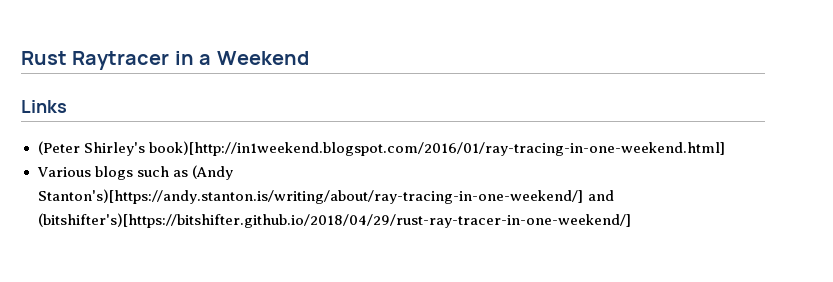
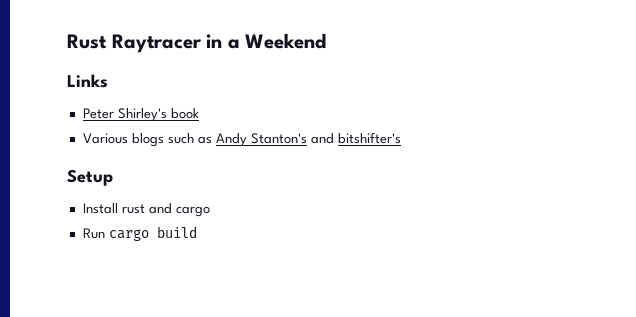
[37,141,725,156] (Peter Shirley's book)[http://in1weekend.blogspot.com/2016/01/ray-tracing-in-one-weekend.html] -> [82,108,199,122] Peter Shirley's book
[191,165,233,180] [37,189,614,204] [37,213,632,228] (Andy Stanton's)[https://andy.stanton.is/writing/about/ray-tracing-in-one-weekend/] and (bitshifter's)[https://bitshifter.github.io/2018/04/29/rust-ray-tracer-in-one-weekend/] -> [215,132,401,147] [67,169,113,186] [82,203,210,217] [82,226,197,241] Andy Stanton's and bitshifter's // Setup // Install rust and cargo // Run cargo build

